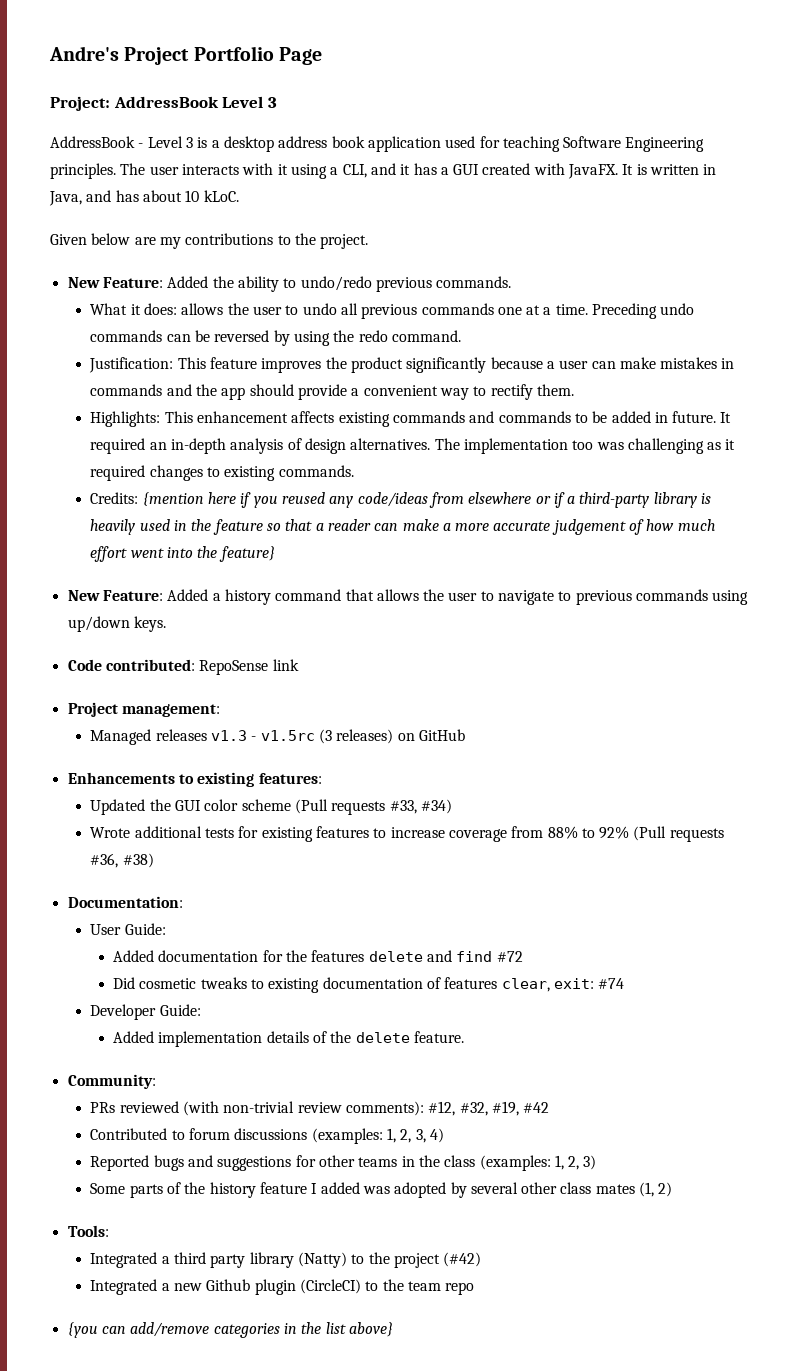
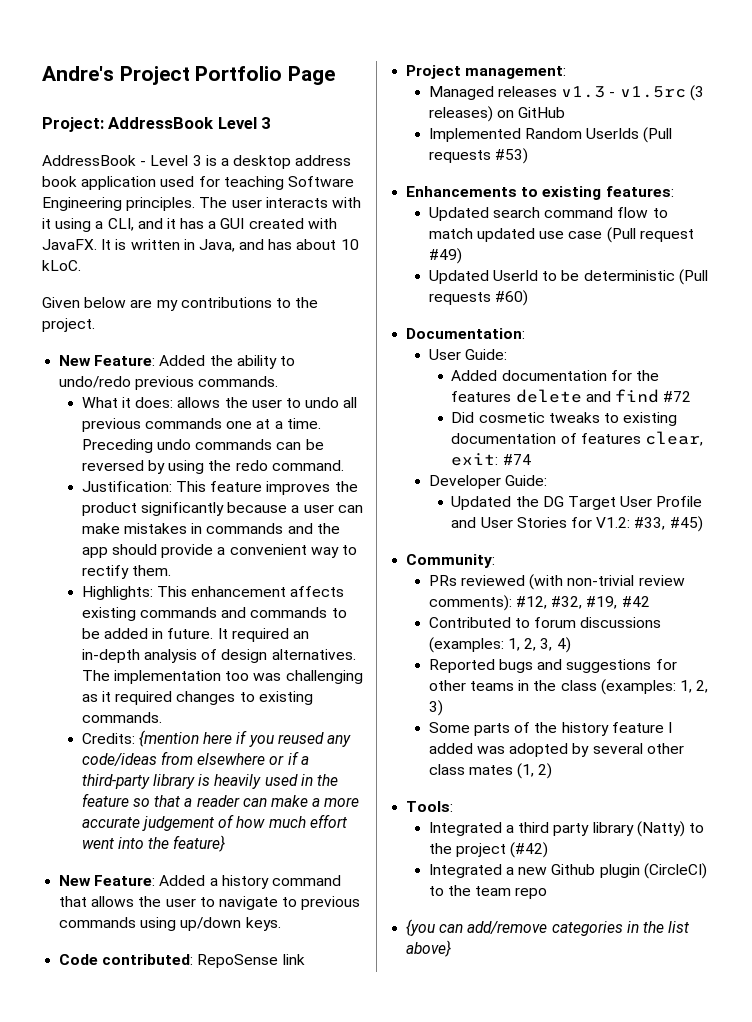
(465, 735) none -> [428,127,673,143] [428,148,528,164] // Implemented Random UserIds (Pull requests #53)
[149,799,452,815] [90,826,724,842] [90,853,154,868] the GUI color scheme (Pull requests #33, #34) // Wrote additional tests for existing features to increase coverage from 88% to 92% (Pull requests #36, #38) -> [492,207,668,218] [428,227,694,243] [428,248,462,264] [428,269,708,285] [428,290,528,306] search command flow to match updated use case (Pull request #49) // Updated UserId to be deterministic (Pull requests #60)
[112,1031,464,1047] Added implementation details of the delete feature. -> [451,496,703,510] [451,516,703,532] Updated the DG Target User Profile and User Stories for V1.2: #33, #45)

